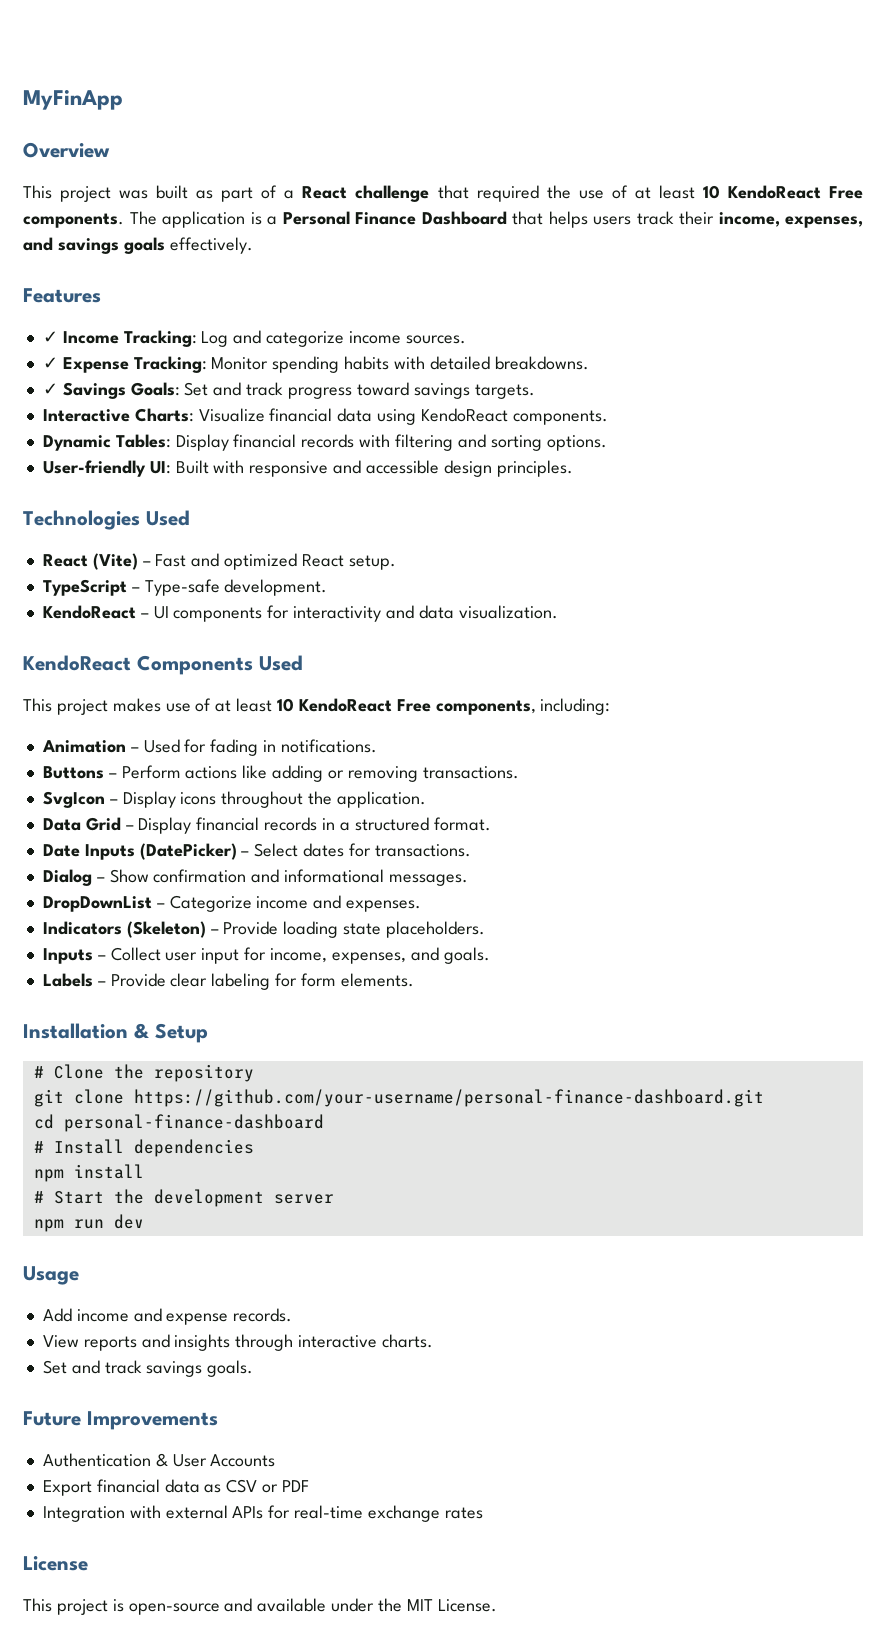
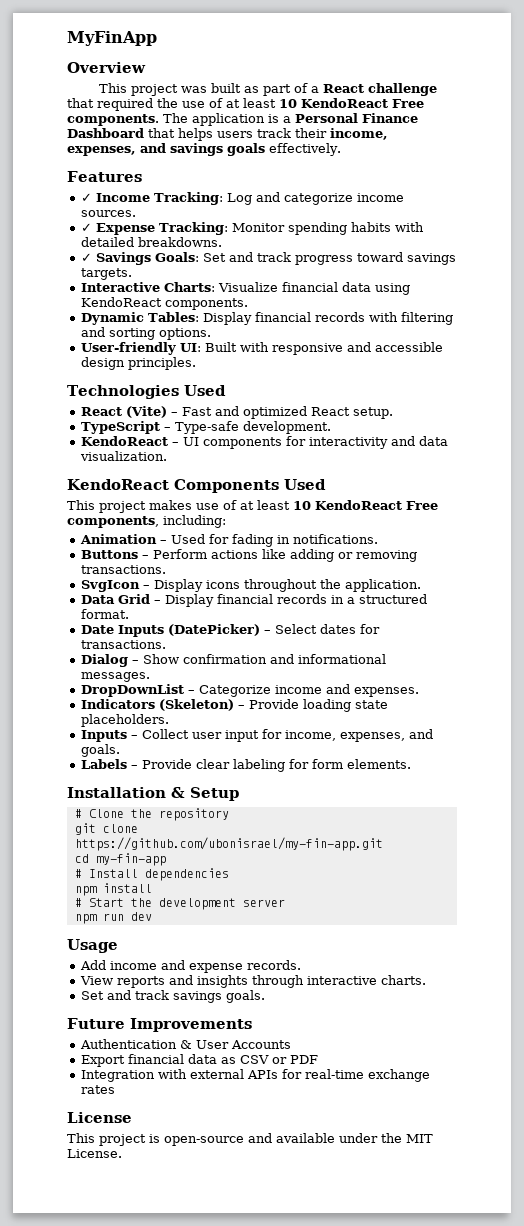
[133,1089,764,1107] https://github.com/your-username/personal-finance-dashboard.git -> [74,837,383,851] https://github.com/ubonisrael/my-fin-app.git
[63,1114,324,1132] personal-finance-dashboard -> [95,853,166,866] my-fin-app

